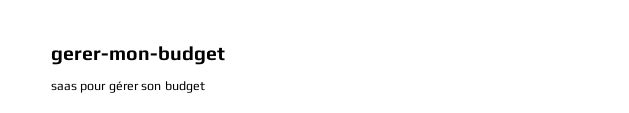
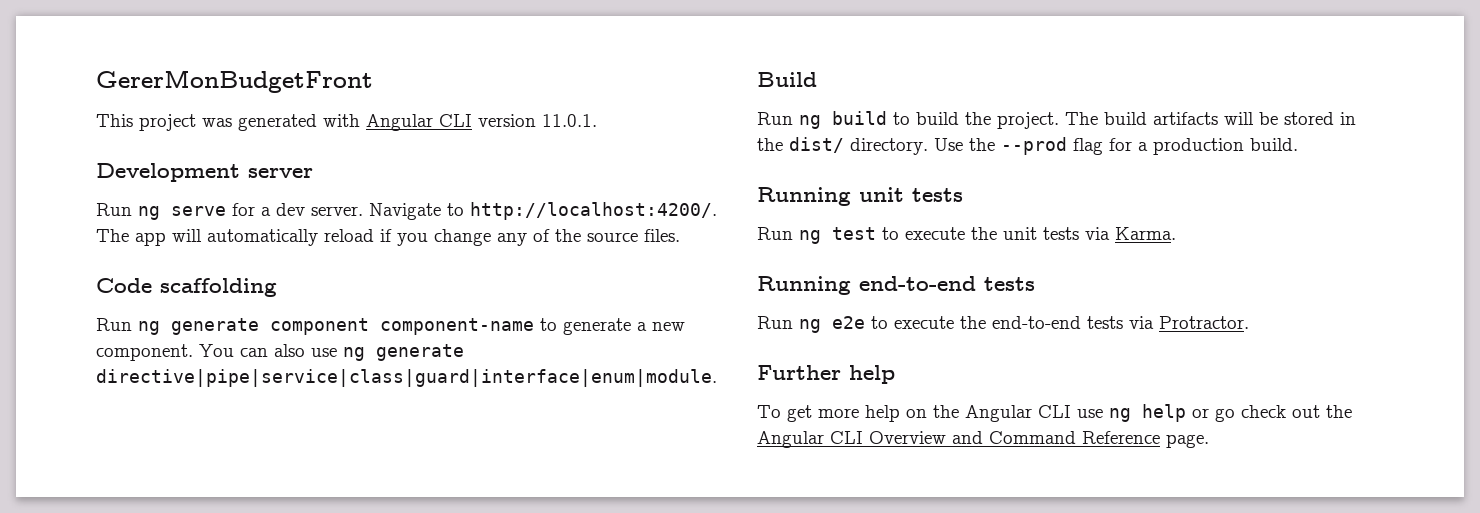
[51,46,225,65] [51,81,205,93] gerer-mon-budget // saas pour gérer son budget -> [96,70,373,93] [96,114,597,131] [96,163,313,182] [96,202,717,220] [96,229,680,246] [96,278,277,297] [96,318,685,335] [96,344,464,361] [96,369,717,387] [757,72,817,87] [757,111,1356,129] [757,137,1298,155] [757,187,963,206] [757,227,1176,244] [757,276,1035,295] [757,316,1249,333] [757,365,895,384] [757,404,1352,422] [757,431,1209,448] GererMonBudgetFront // This project was generated with Angular CLI version 11.0.1. // Development server // Run ng serve for a dev server. Navigate to http://localhost:4200/. The app will automatically reload if you change any of the source files. // Code scaffolding // Run ng generate component component-name to generate a new component. You can also use ng generate directive|pipe|service|class|guard|interface|enum|module. // Build // Run ng build to build the project. The build artifacts will be stored in the dist/ directory. Use the --prod flag for a production build. // Running unit tests // Run ng test to execute the unit tests via Karma. // Running end-to-end tests // Run ng e2e to execute the end-to-end tests via Protractor. // Further help // To get more help on the Angular CLI use ng help or go check out the Angular CLI Overview and Command Reference page.

